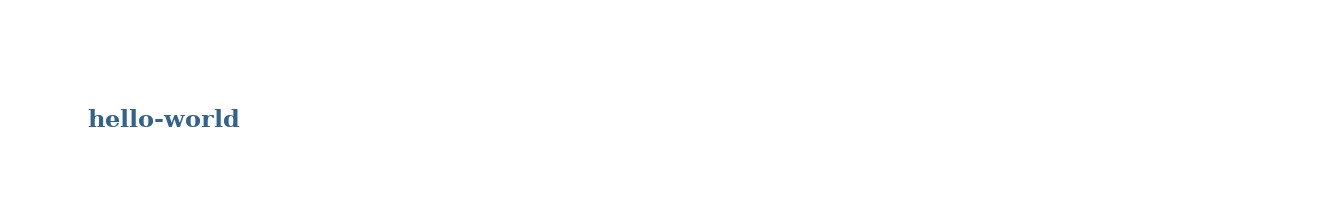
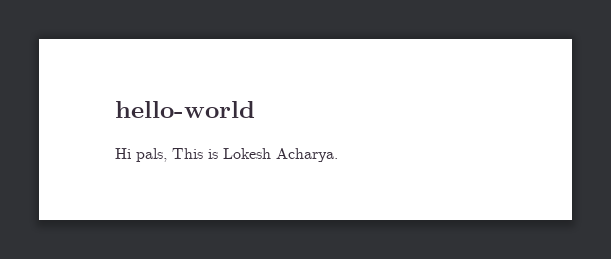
(240, 118) none -> [115,148,338,162] // Hi pals, This is Lokesh Acharya.

